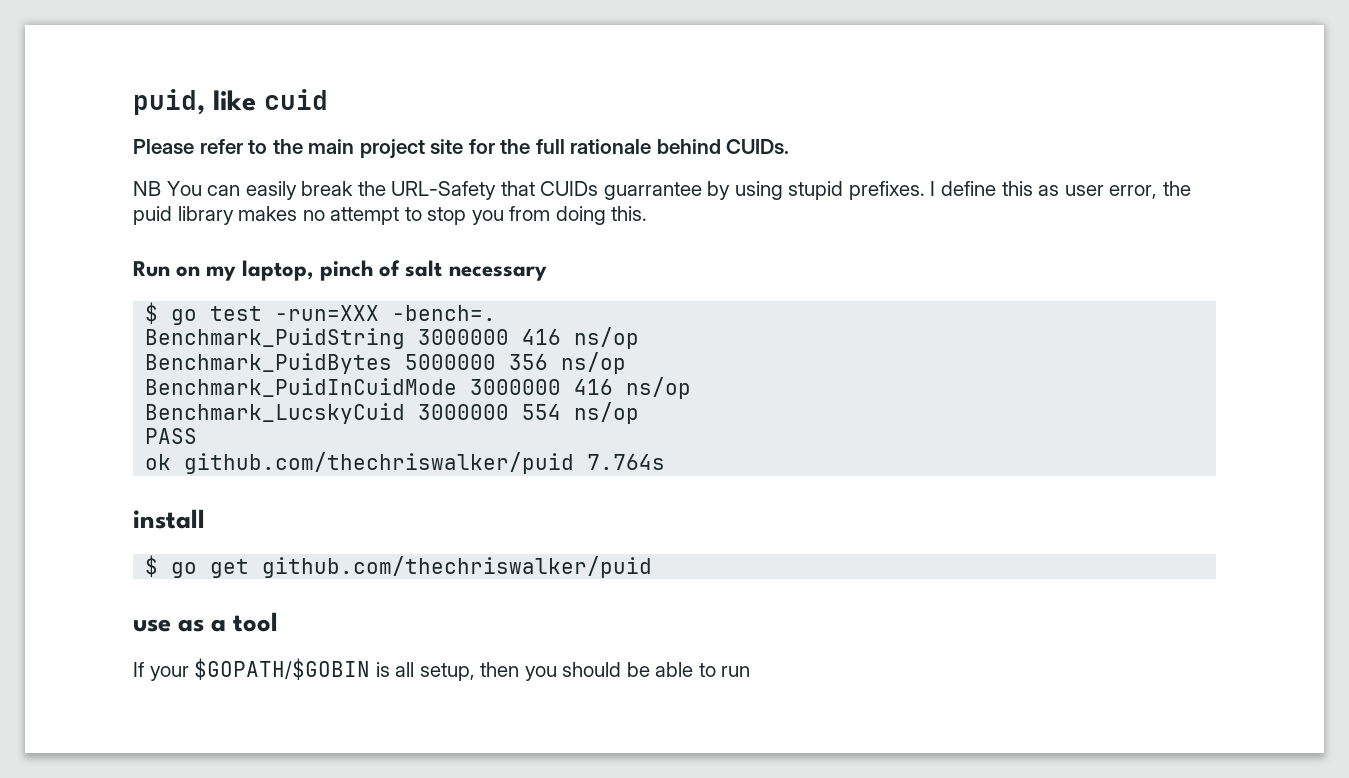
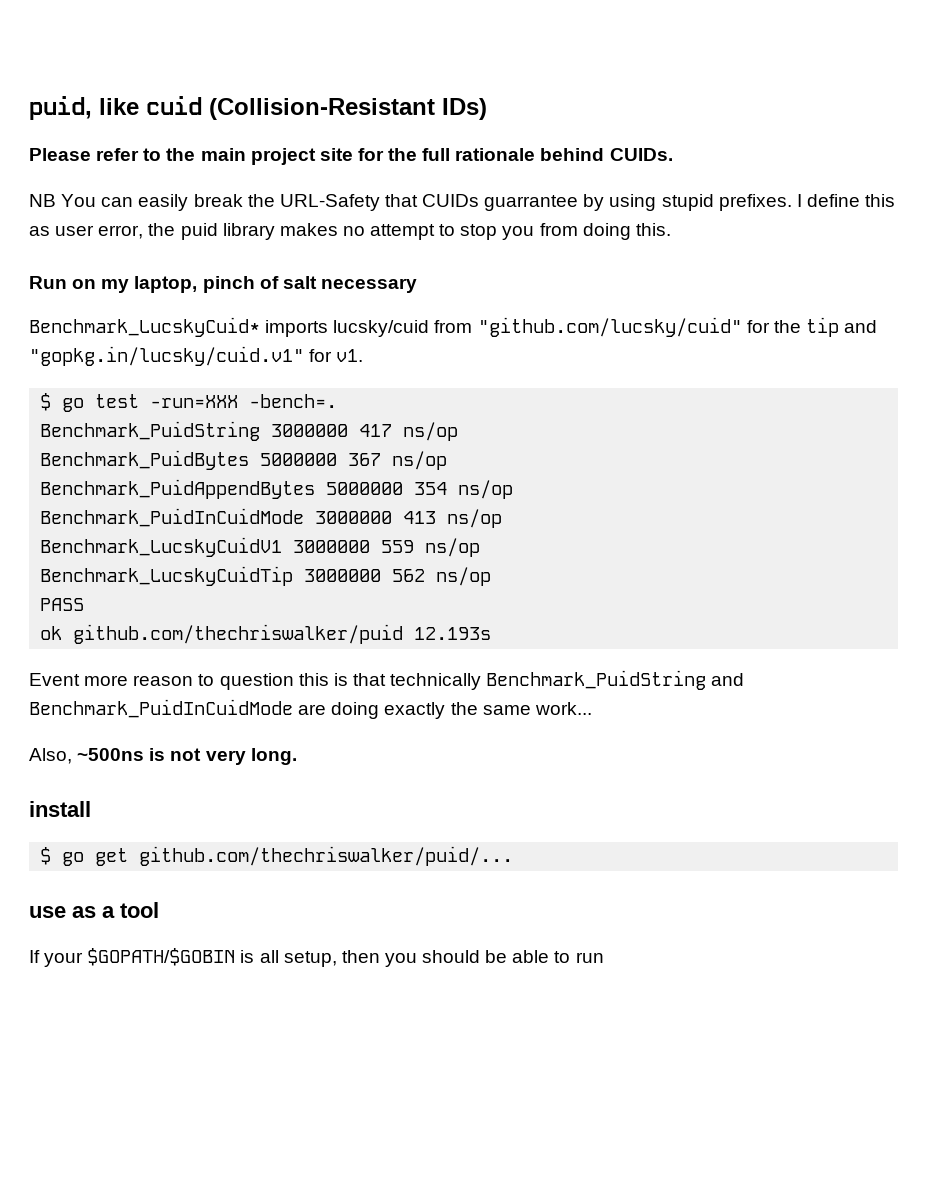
(328, 99) none -> [209,98,487,120] (Collision-Resistant IDs)
(547, 273) none -> [29,317,878,337] [29,346,364,366] // Benchmark_LucskyCuid* imports lucsky/cuid from "github.com/lucsky/cuid" for the tip and "gopkg.in/lucsky/cuid.v1" for v1.
[522,329,562,345] 416 -> [359,424,393,437] 417
[509,354,549,370] 356 -> [348,451,448,470] [40,479,448,499] 367 ns/op // Benchmark_PuidAppendBytes 5000000 354
[574,377,692,399] [145,402,640,424] [145,428,198,444] [145,452,666,474] 416 ns/op // Benchmark_LucskyCuid 3000000 554 ns/op // PASS // ok github.com/thechriswalker/puid 7.764s -> [403,509,503,528] [40,537,481,557] [40,566,492,586] [40,598,85,611] [40,624,492,644] [29,670,745,690] [29,699,592,719] [29,748,297,765] 413 ns/op // Benchmark_LucskyCuidV1 3000000 559 ns/op // Benchmark_LucskyCuidTip 3000000 562 ns/op // PASS // ok github.com/thechriswalker/puid 12.193s // Event more reason to question this is that technically Benchmark_PuidString and Benchmark_PuidInCuidMode are doing exactly the same work... // Also, ~500ns is not very long.
[262,556,653,578] github.com/thechriswalker/puid -> [139,846,514,866] github.com/thechriswalker/puid/...

